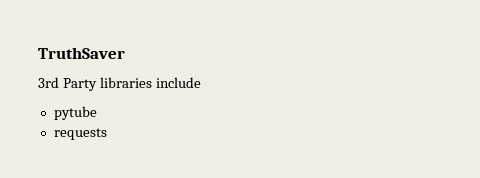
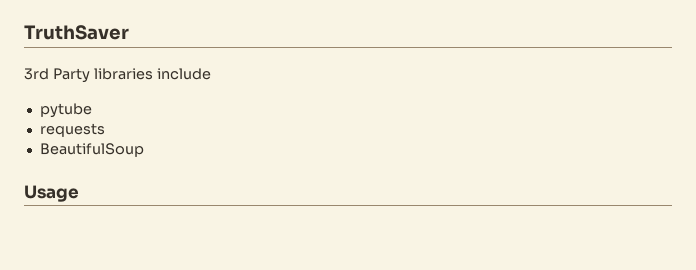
(107, 134) none -> [39,143,144,157] [24,185,79,202] // BeautifulSoup // Usage

